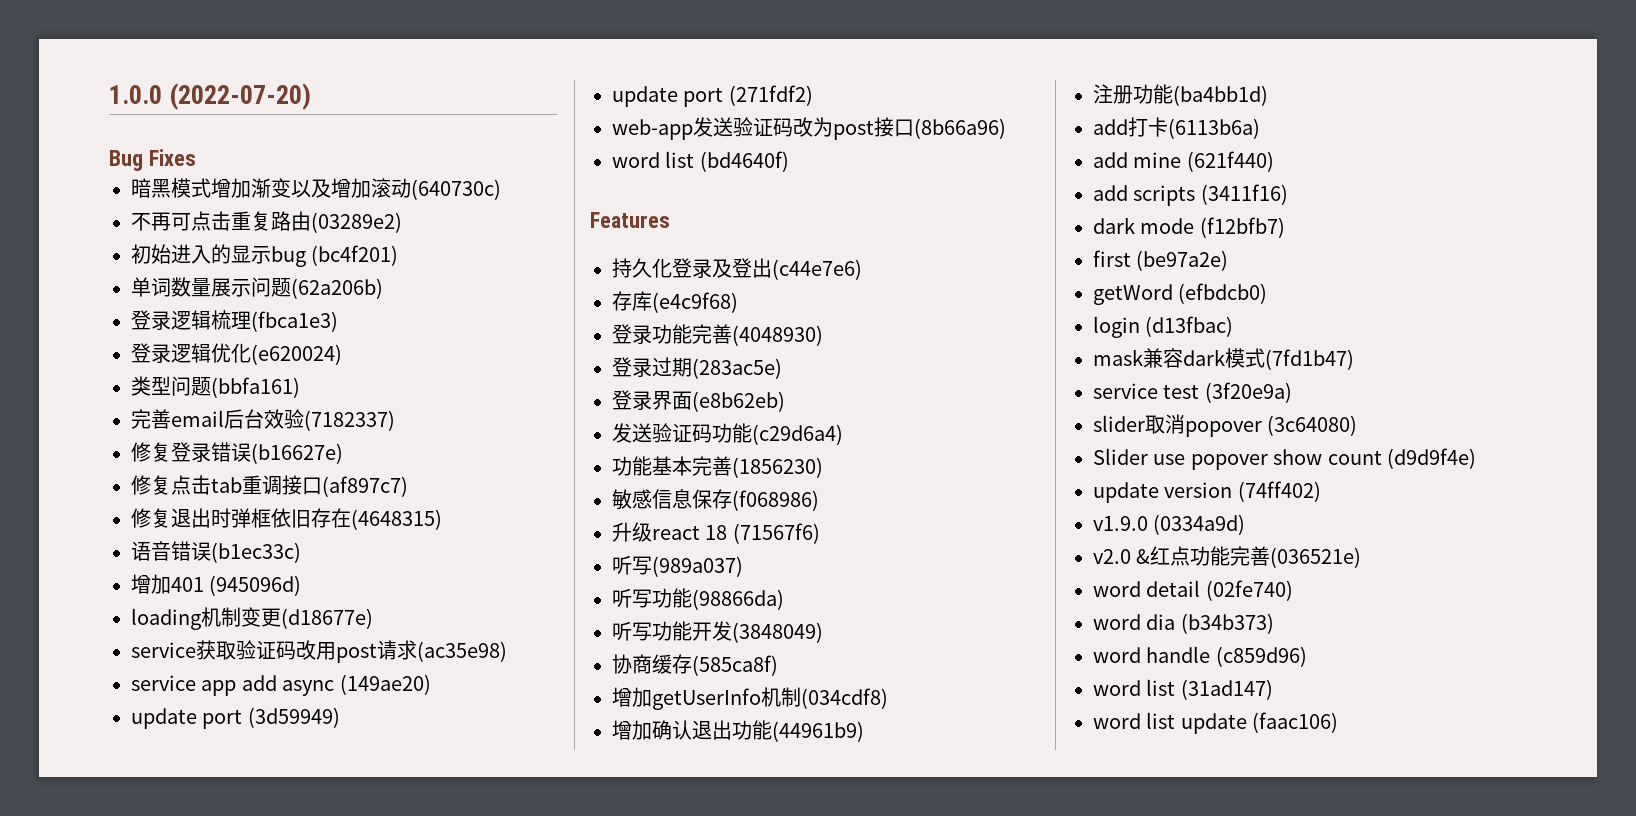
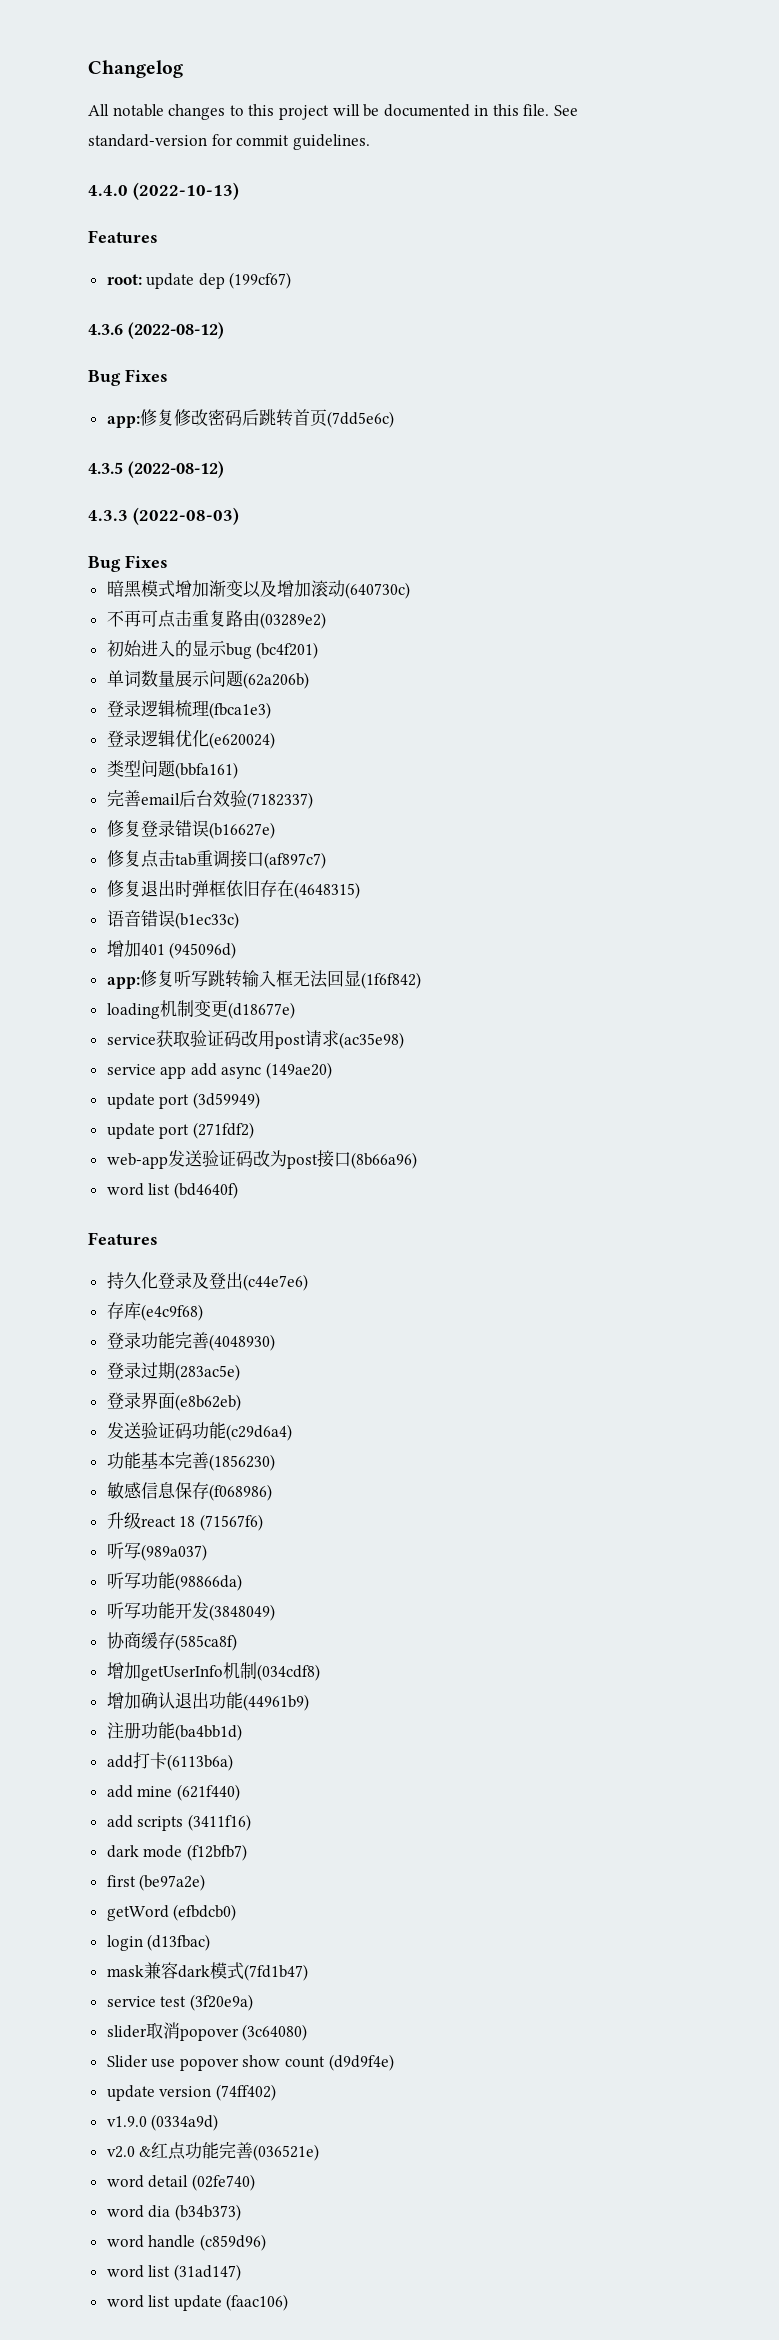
[109,83,312,110] 1.0.0 (2022-07-20) -> [88,60,183,78] [88,104,579,120] [88,134,370,150] [88,182,239,200] [88,230,158,243] [106,272,292,289] [88,322,224,339] [88,369,168,386] [106,409,394,428] [88,461,224,478] [88,507,239,525] Changelog // All notable changes to this project will be documented in this file. See standard-version for commit guidelines. // 4.4.0 (2022-10-13) // Features // root: update dep (199cf67) // 4.3.6 (2022-08-12) // Bug Fixes // app:修复修改密码后跳转首页(7dd5e6c) // 4.3.5 (2022-08-12) // 4.3.3 (2022-08-03)
(302, 585) none -> [106,970,421,989] // app:修复听写跳转输入框无法回显(1f6f842)

